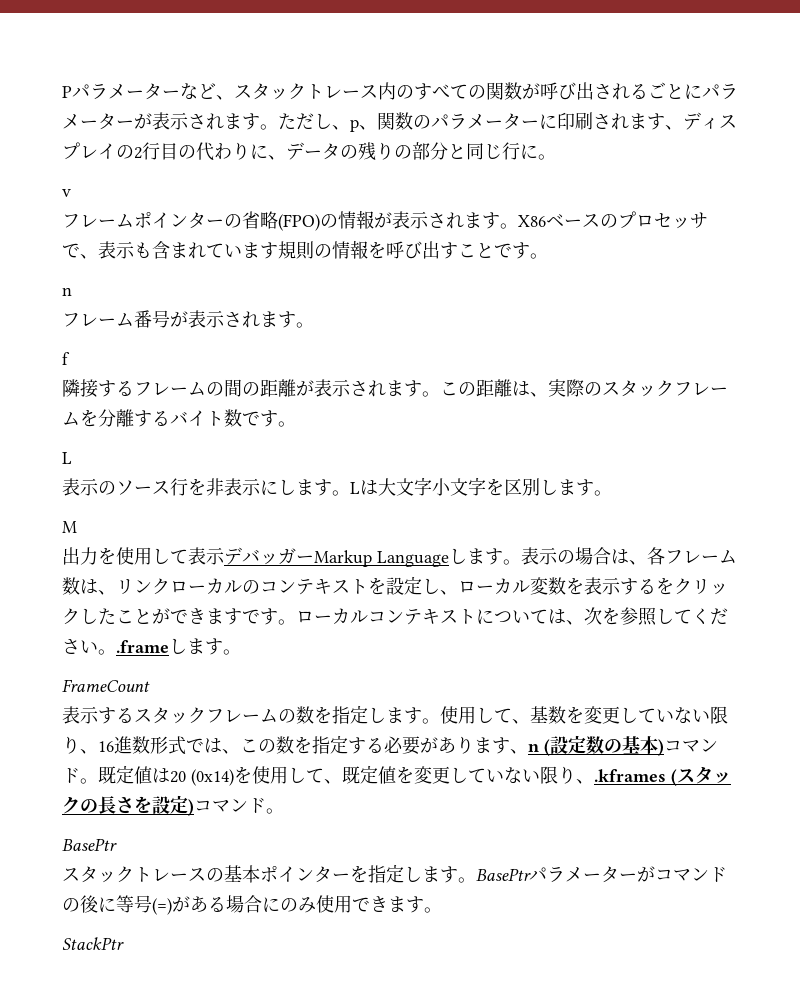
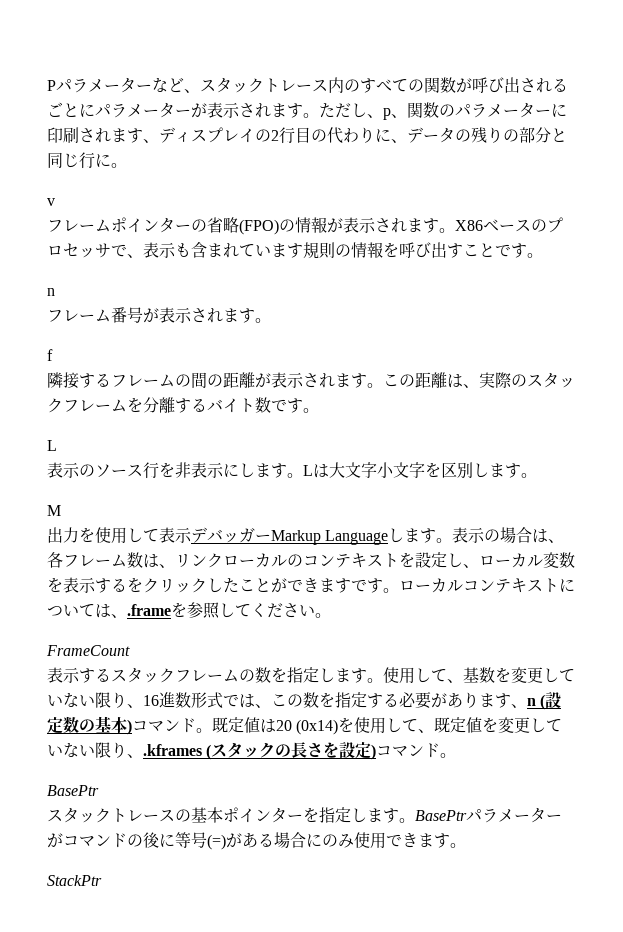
[584,607,602,625] 次 -> [127,604,171,616] .frame
[116,638,241,655] .frameします。 -> (331, 615) none

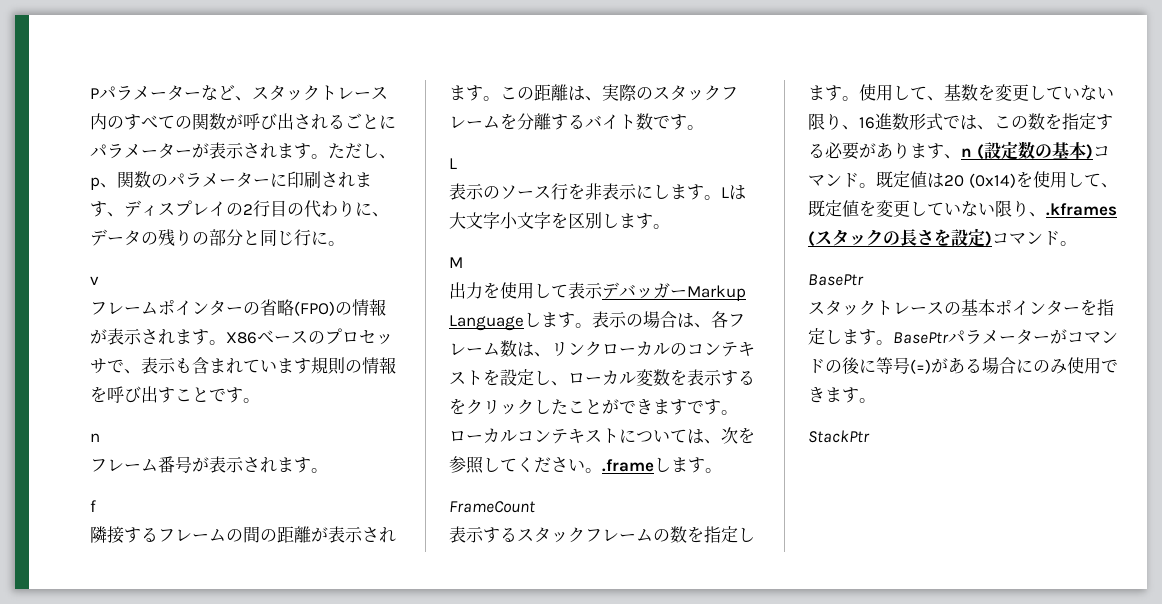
[127,604,171,616] .frame -> [721,427,738,444] 次
(331, 615) none -> [602,457,722,473] .frameします。

